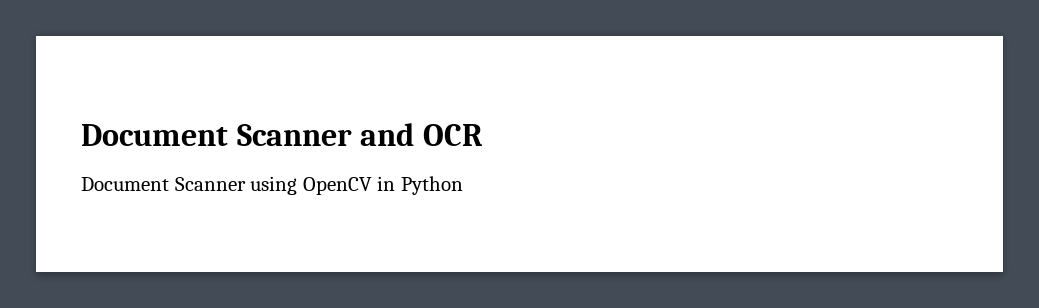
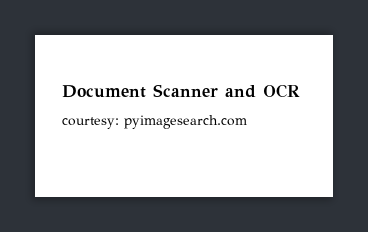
[81,176,463,195] Document Scanner using OpenCV in Python -> [62,115,247,129] courtesy: pyimagesearch.com

